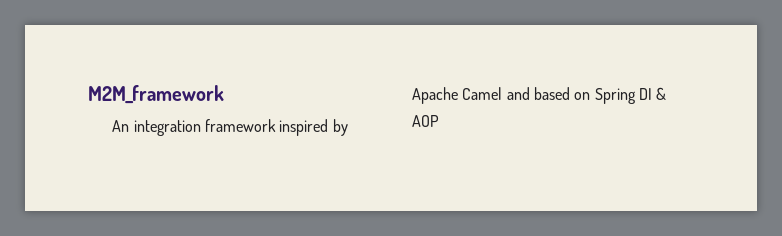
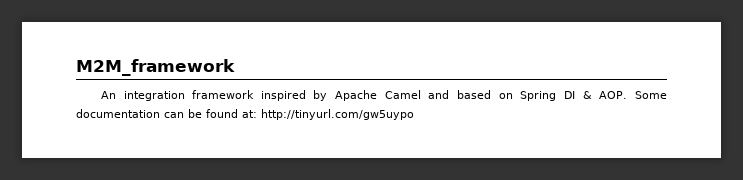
[412,115,439,127] AOP -> [599,91,667,99] [76,109,414,120] AOP. Some documentation can be found at: http://tinyurl.com/gw5uypo

